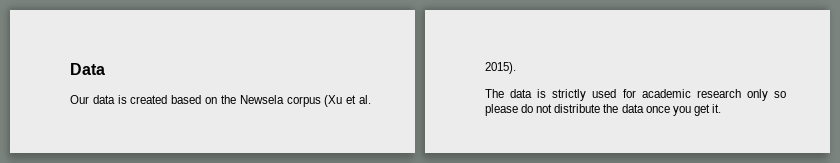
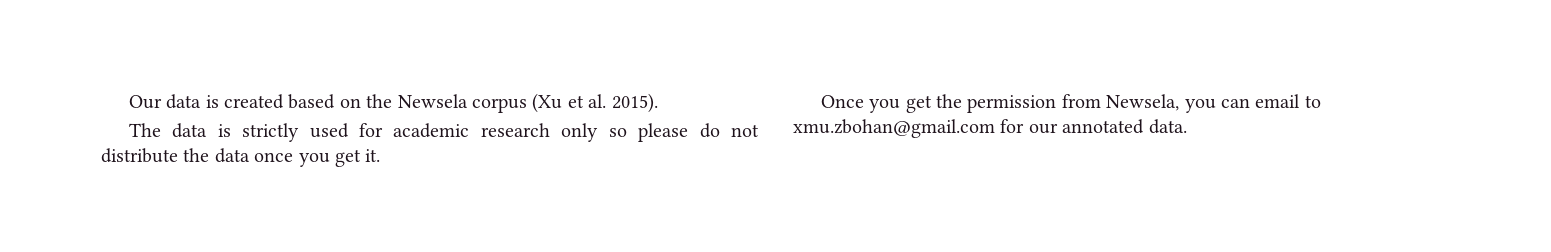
[70,63,105,75] Data // -> (128, 102) none
(721, 108) none -> [820,94,1321,113] [793,119,1187,138] // Once you get the permission from Newsela, you can email to xmu.zbohan@gmail.com for our annotated data.

